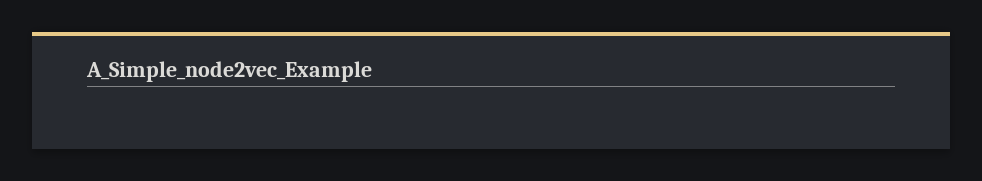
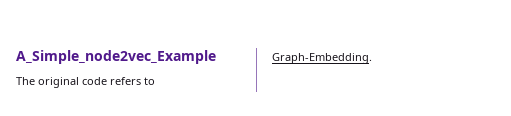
(372, 71) none -> [16,77,155,88] [272,53,372,64] // The original code refers to Graph-Embedding.

